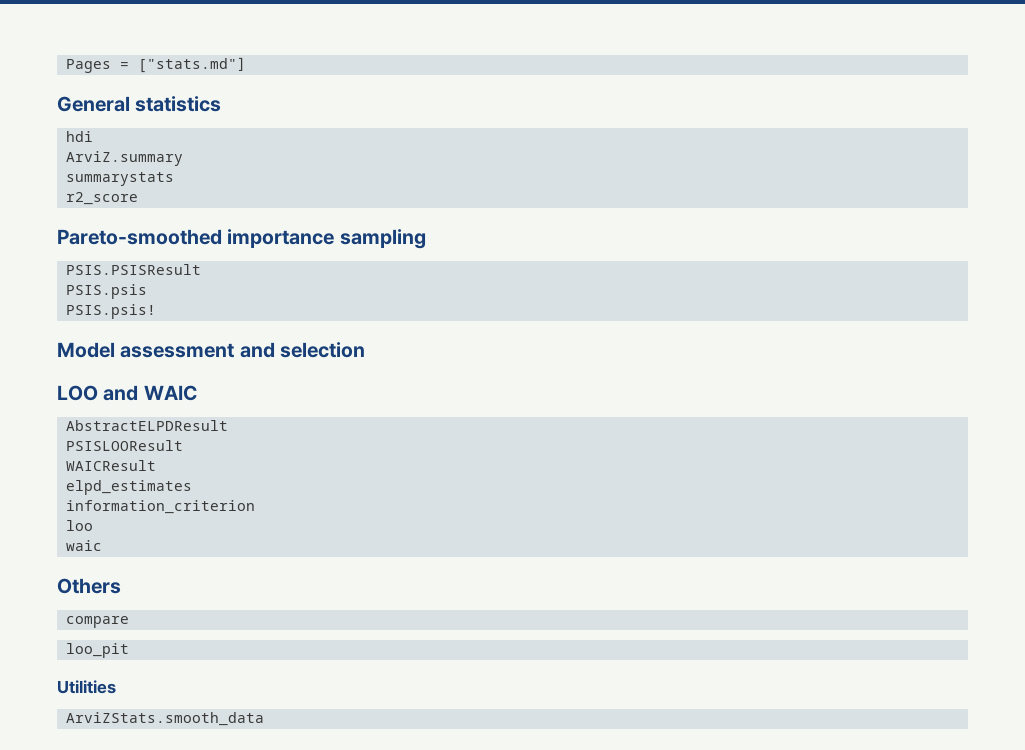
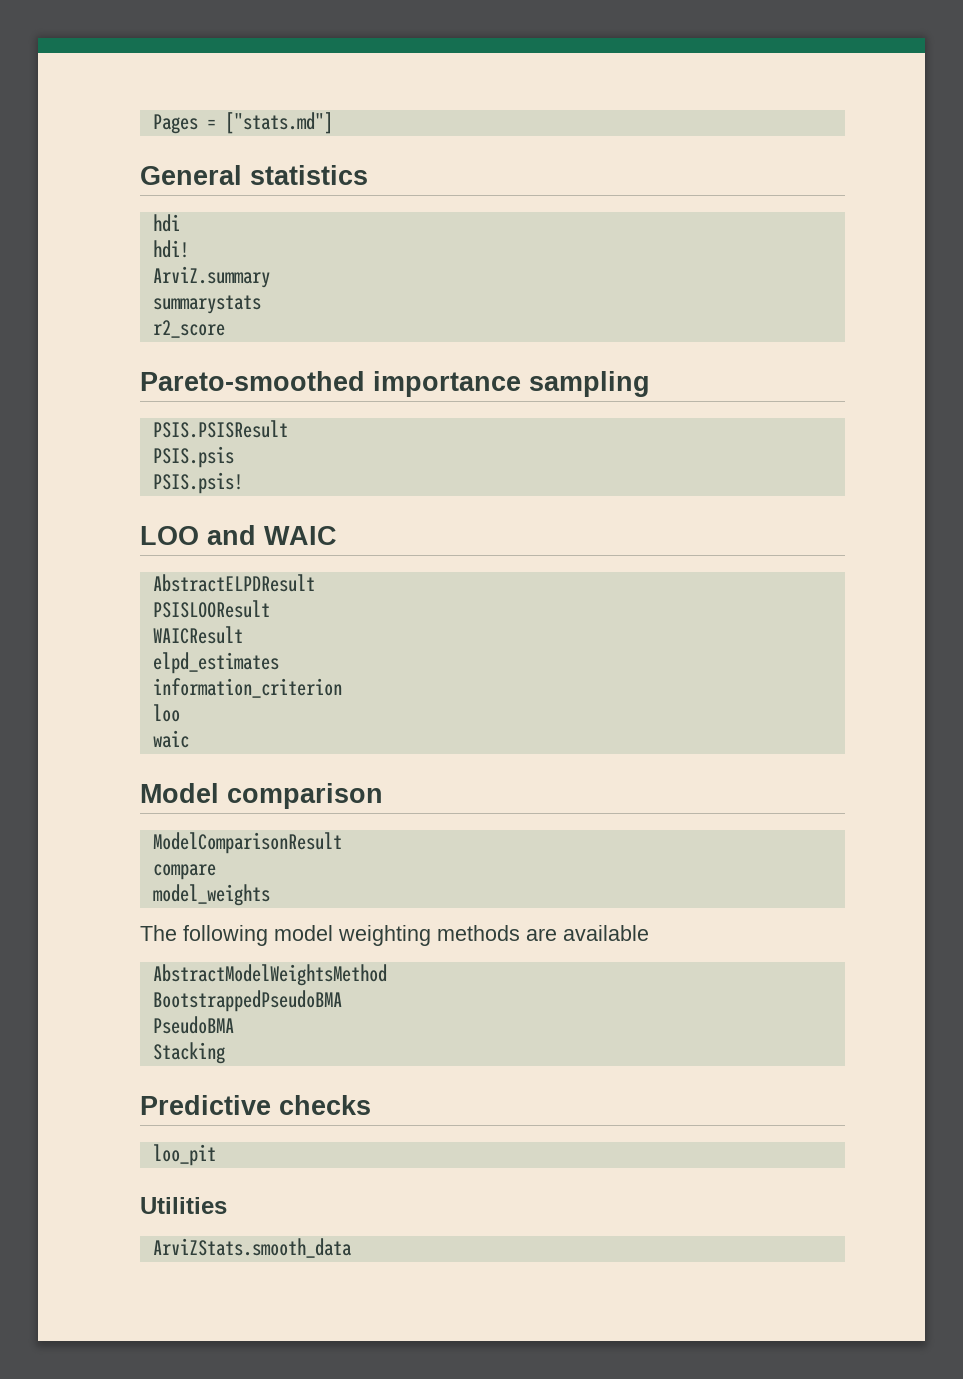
(94, 136) none -> [152,240,189,258] // hdi!
[57,342,366,358] // Model assessment and selection -> (243, 483) none
[57,578,121,594] [66,616,130,628] Others // compare -> [140,783,383,809] [152,832,342,854] [152,864,216,880] [152,884,270,906] [140,925,649,946] [152,964,387,986] [152,990,342,1012] [152,1016,234,1034] [152,1042,225,1064] [140,1095,371,1115] Model comparison // ModelComparisonResult // compare // model_weights // The following model weighting methods are available // AbstractModelWeightsMethod // BootstrappedPseudoBMA // PseudoBMA // Stacking // Predictive checks

